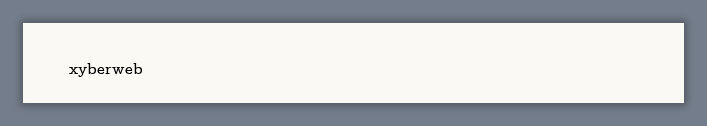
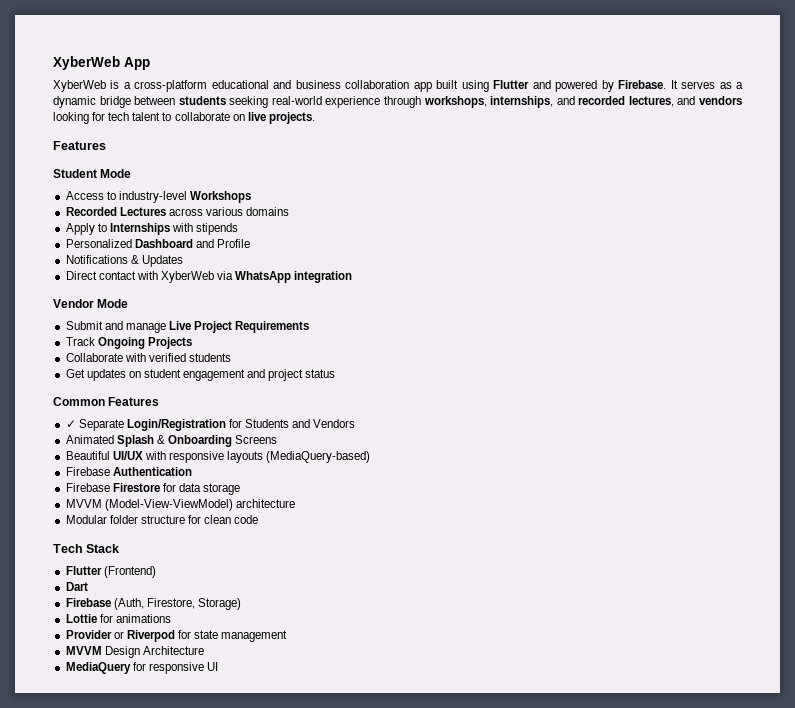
[69,63,143,77] xyberweb -> [53,56,150,70] [53,80,744,92] [53,96,742,108] [53,112,315,124] [53,141,106,150] [53,169,132,178] [65,191,251,203] [65,207,290,216] [65,223,239,235] [65,239,250,248] [65,255,183,267] [65,271,353,283] [53,299,129,308] [65,321,310,333] [65,337,192,349] [65,353,231,362] [65,369,336,381] [53,397,160,406] [65,419,356,431] [65,435,278,447] [65,451,371,463] [65,467,192,476] [65,483,241,495] [65,499,295,511] [65,515,259,524] [53,544,120,553] [65,566,156,578] [65,582,88,591] [65,598,241,610] [65,614,171,623] [65,630,288,642] [65,646,204,658] [65,662,218,674] XyberWeb App // XyberWeb is a cross-platform educational and business collaboration app built using Flutter and powered by Firebase. It serves as a dynamic bridge between students seeking real-world experience through workshops, internships, and recorded lectures, and vendors looking for tech talent to collaborate on live projects. // Features // Student Mode // Access to industry-level Workshops // Recorded Lectures across various domains // Apply to Internships with stipends // Personalized Dashboard and Profile // Notifications & Updates // Direct contact with XyberWeb via WhatsApp integration // Vendor Mode // Submit and manage Live Project Requirements // Track Ongoing Projects // Collaborate with verified students // Get updates on student engagement and project status // Common Features // ✓ Separate Login/Registration for Students and Vendors // Animated Splash & Onboarding Screens // Beautiful UI/UX with responsive layouts (MediaQuery-based) // Firebase Authentication // Firebase Firestore for data storage // MVVM (Model-View-ViewModel) architecture // Modular folder structure for clean code // Tech Stack // Flutter (Frontend) // Dart // Firebase (Auth, Firestore, Storage) // Lottie for animations // Provider or Riverpod for state management // MVVM Design Architecture // MediaQuery for responsive UI

